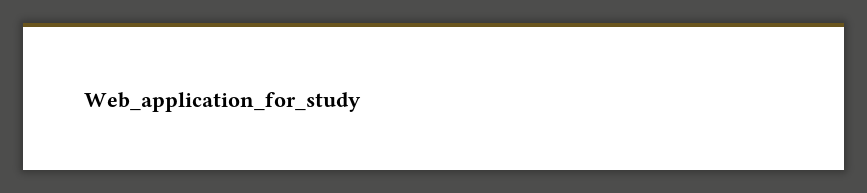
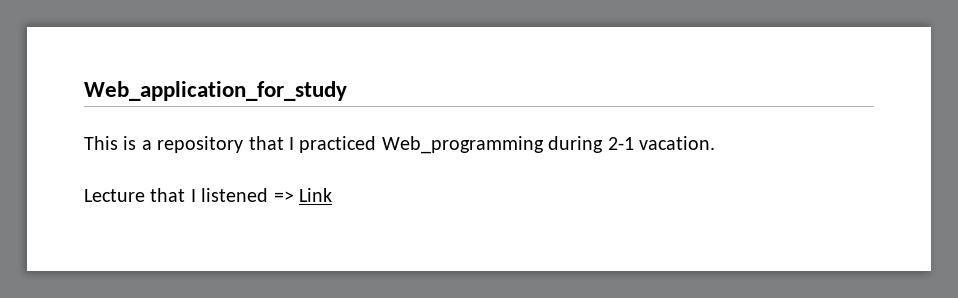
(361, 102) none -> [84,136,715,154] [84,188,332,202] // This is a repository that I practiced Web_programming during 2-1 vacation. // Lecture that I listened => Link

